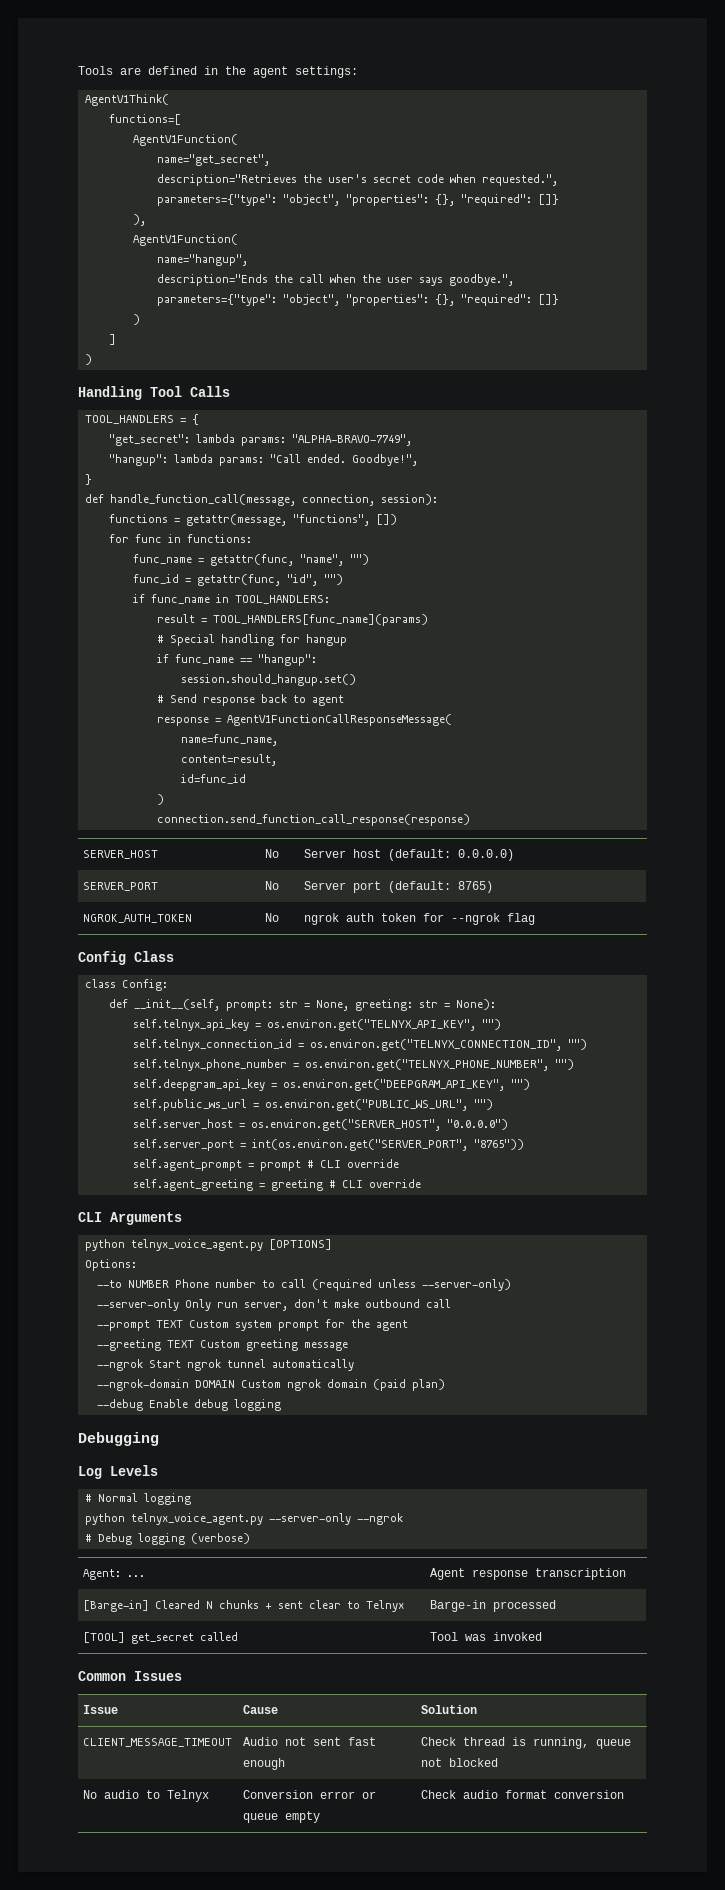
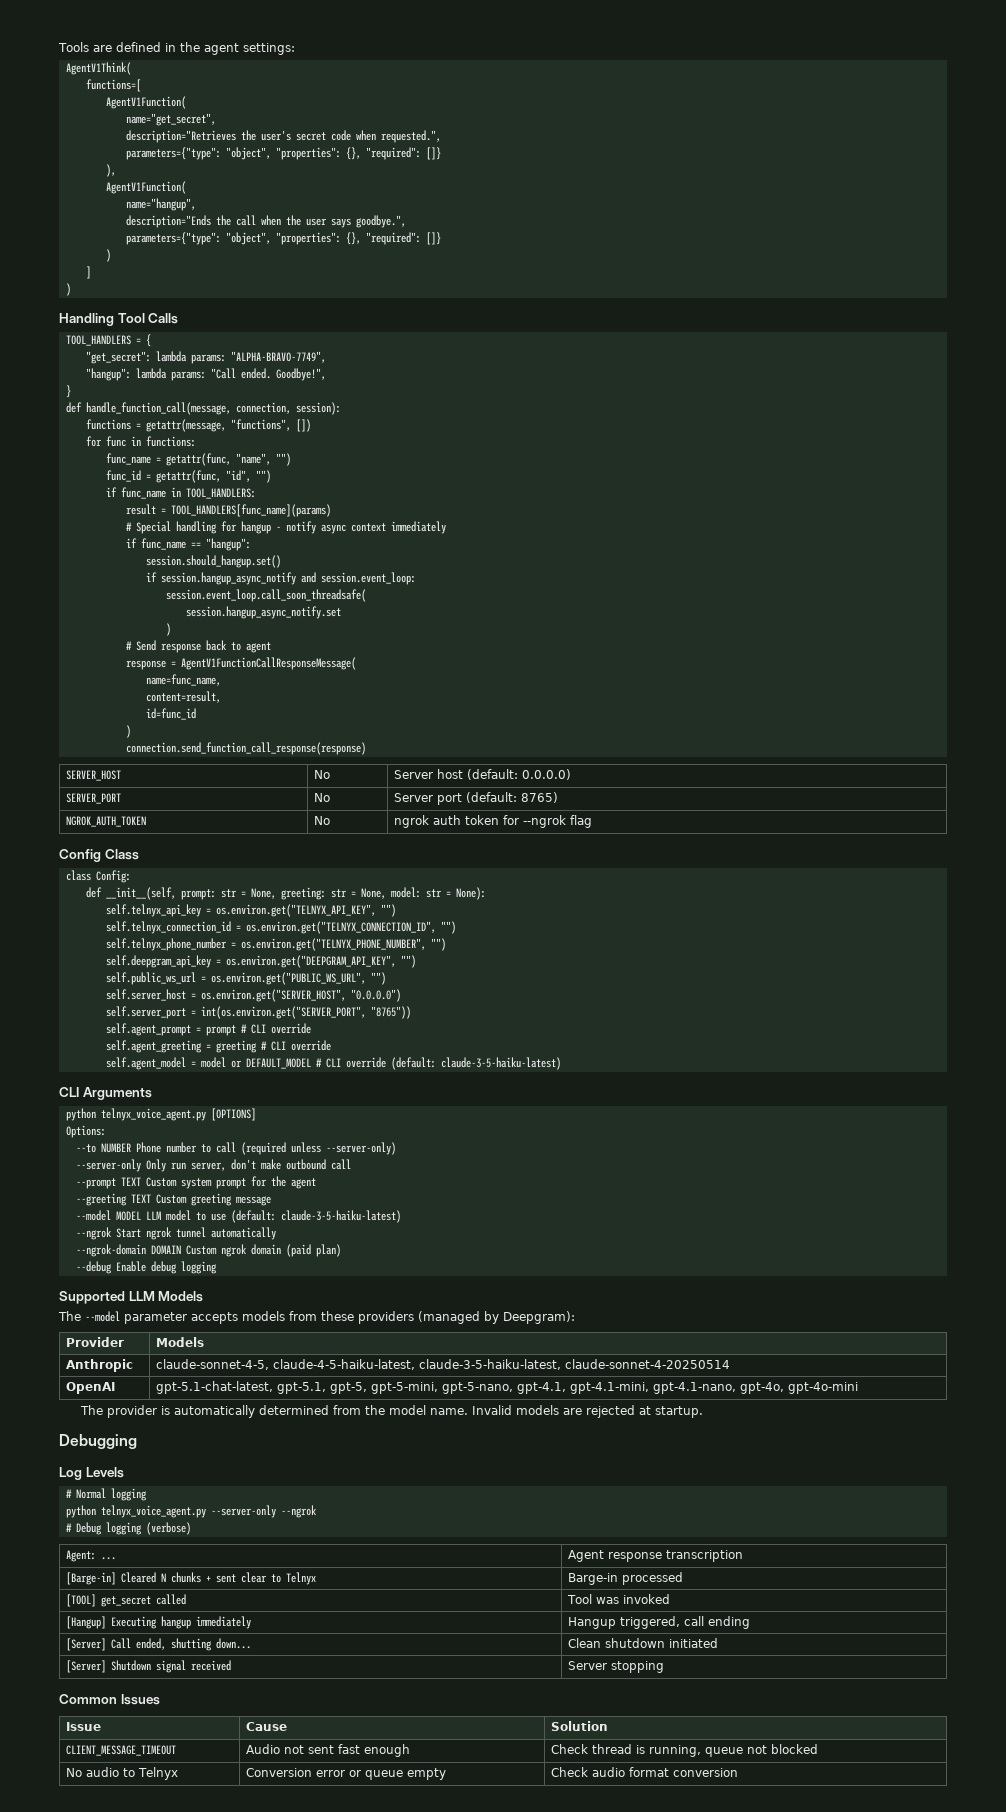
(348, 640) none -> [275,521,446,534] - notify async context immediately
(357, 680) none -> [145,572,416,585] [165,589,366,602] [185,606,341,619] [165,623,171,636] // if session.hangup_async_notify and session.event_loop: // session.event_loop.call_soon_threadsafe( // session.hangup_async_notify.set // )
(451, 1005) none -> [360,887,451,899] None, model: str =
(422, 1183) none -> [105,1057,561,1070] // self.agent_model = model or DEFAULT_MODEL # CLI override (default: claude-3-5-haiku-latest)
(349, 1346) none -> [75,1210,401,1223] // --model MODEL LLM model to use (default: claude-3-5-haiku-latest)
(282, 1405) none -> [59,1291,204,1304] [58,1311,575,1324] [65,1337,124,1347] [155,1337,204,1347] [65,1359,133,1372] [155,1359,730,1370] [65,1382,115,1394] [155,1381,858,1394] [79,1405,703,1418] // Supported LLM Models // The --model parameter accepts models from these providers (managed by Deepgram): // Provider | Models // Anthropic | claude-sonnet-4-5, claude-4-5-haiku-latest, claude-3-5-haiku-latest, claude-sonnet-4-20250514 // OpenAI | gpt-5.1-chat-latest, gpt-5.1, gpt-5, gpt-5-mini, gpt-5-nano, gpt-4.1, gpt-4.1-mini, gpt-4.1-nano, gpt-4o, gpt-4o-mini // The provider is automatically determined from the model name. Invalid models are rejected at startup.
(543, 1636) none -> [65,1616,251,1629] [567,1616,750,1629] [65,1638,251,1651] [567,1638,718,1648] [65,1660,231,1673] [567,1661,664,1673] // [Hangup] Executing hangup immediately | Hangup triggered, call ending // [Server] Call ended, shutting down... | Clean shutdown initiated // [Server] Shutdown signal received | Server stopping

